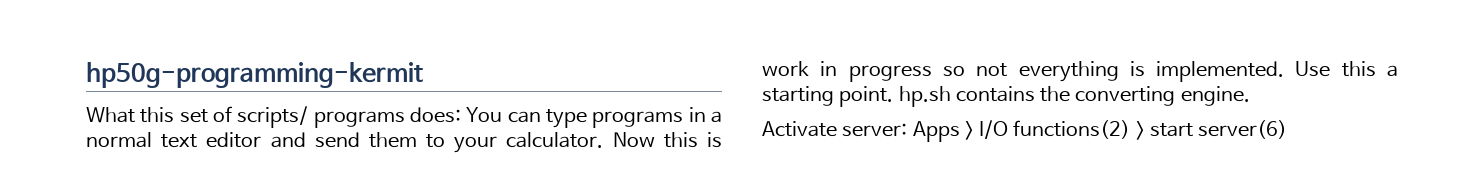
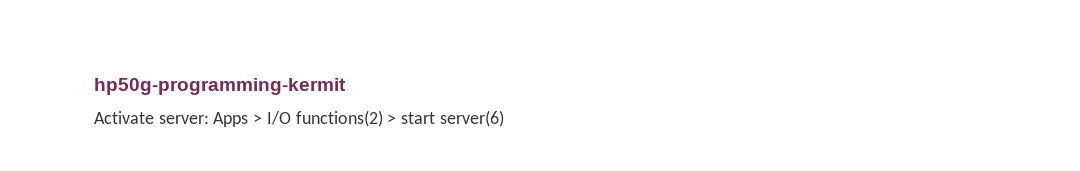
[86,106,722,128] [86,132,722,153] [762,61,1398,82] [762,86,1250,107] // What this set of scripts/ programs does: You can type programs in a normal text editor and send them to your calculator. Now this is work in progress so not everything is implemented. Use this a starting point. hp.sh contains the converting engine. -> (346, 86) none

